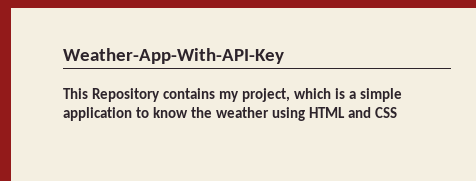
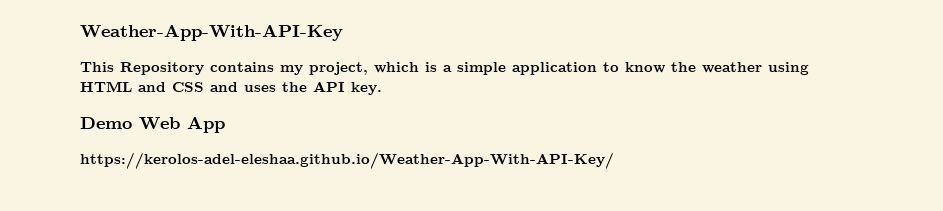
(398, 112) none -> [210,81,382,95] [80,116,225,133] [80,152,614,169] and uses the API key. // Demo Web App // https://kerolos-adel-eleshaa.github.io/Weather-App-With-API-Key/

